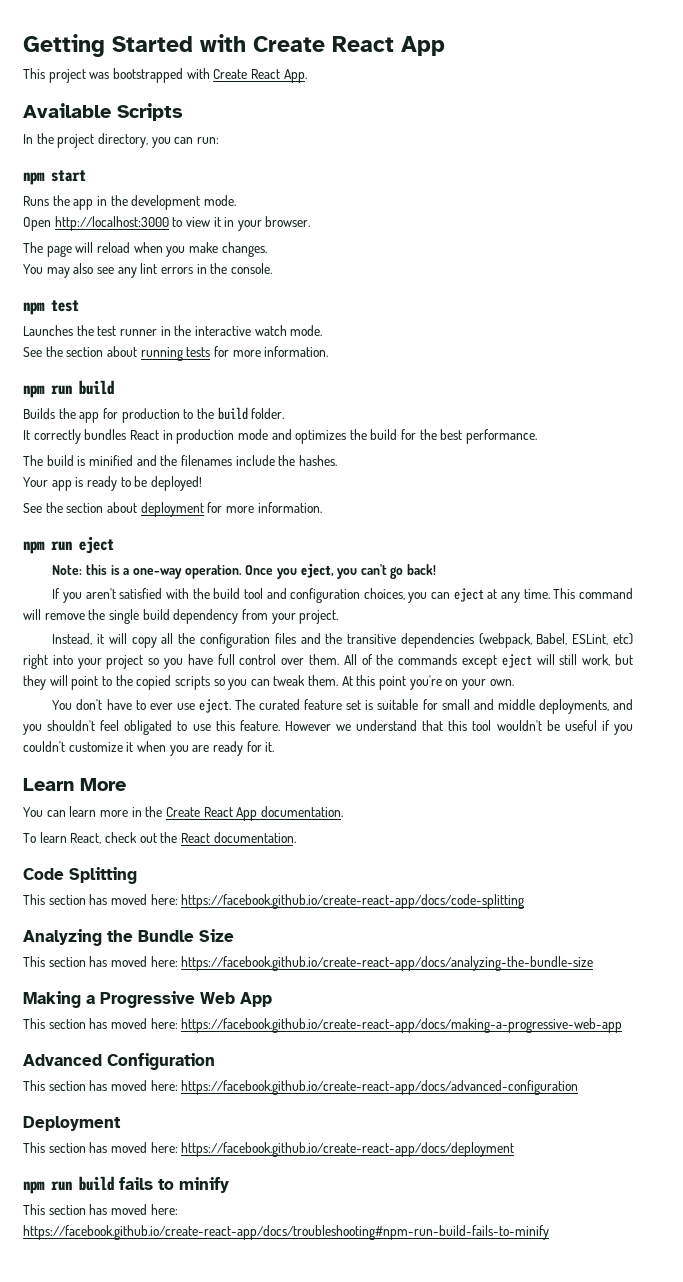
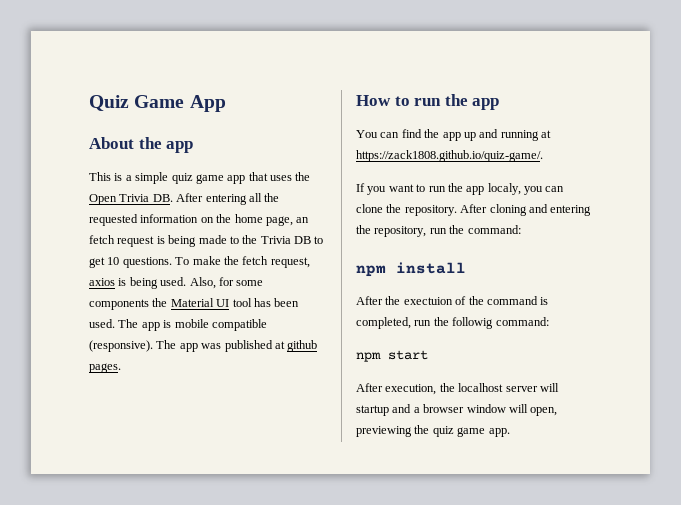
[23,34,445,57] [23,68,307,83] [23,103,183,121] [23,133,219,148] [23,170,86,185] [23,195,236,210] [23,216,311,231] [23,242,267,257] [23,263,272,278] [23,300,79,315] [23,325,323,336] [23,346,329,361] [23,380,114,398] [23,407,285,423] [23,429,538,444] [23,455,337,466] [23,476,202,491] [23,502,322,517] [23,536,114,554] [52,563,437,579] [52,588,633,603] [23,609,339,624] [52,633,633,648] [23,654,633,669] [23,675,514,690] [52,699,633,714] [23,720,633,735] [23,741,275,756] [23,778,126,791] [23,806,343,821] [23,832,296,844] [23,867,137,884] [23,894,525,909] [23,929,234,946] [23,956,594,971] [23,991,272,1008] [23,1018,623,1033] [23,1053,215,1070] [23,1080,579,1095] [23,1116,121,1131] [23,1142,515,1157] [23,1176,229,1194] [23,1204,178,1215] [23,1225,549,1240] Getting Started with Create React App // This project was bootstrapped with Create React App. // Available Scripts // In the project directory, you can run: // npm start // Runs the app in the development mode. // Open http://localhost:3000 to view it in your browser. // The page will reload when you make changes. // You may also see any lint errors in the console. // npm test // Launches the test runner in the interactive watch mode. // See the section about running tests for more information. // npm run build // Builds the app for production to the build folder. // It correctly bundles React in production mode and optimizes the build for the best performance. // The build is minified and the filenames include the hashes. // Your app is ready to be deployed! // See the section about deployment for more information. // npm run eject // Note: this is a one-way operation. Once you eject, you can't go back! // If you aren't satisfied with the build tool and configuration choices, you can eject at any time. This command will remove the single build dependency from your project. // Instead, it will copy all the configuration files and the transitive dependencies (webpack, Babel, ESLint, etc) right into your project so you have full control over them. All of the commands except eject will still work, but they will point to the copied scripts so you can tweak them. At this point you're on your own. // You don't have to ever use eject. The curated feature set is suitable for small and middle deployments, and you shouldn't feel obligated to use this feature. However we understand that this tool wouldn't be useful if you couldn't customize it when you are ready for it. // Learn More // You can learn more in the Create React App documentation. // To learn React, check out the React documentation. // Code Splitting // This section has moved here: https://facebook.github.io/create-react-app/docs/code-splitting // Analyzing the Bundle Size // This section has moved here: https://facebook.github.io/create-react-app/docs/analyzing-the-bundle-size // Making a Progressive Web App // This section has moved here: https://facebook.github.io/create-react-app/docs/making-a-progressive-web-app // Advanced Configuration // This section has moved here: https://facebook.github.io/create-react-app/docs/advanced-configuration // Deployment // This section has moved here: https://facebook.github.io/create-react-app/docs/deployment // npm run build fails to minify // This section has moved here: https://facebook.github.io/create-react-app/docs/troubleshooting#npm-run-build-fails-to-minify -> [89,95,226,112] [89,137,194,153] [89,172,311,184] [89,193,280,205] [89,214,310,226] [89,235,324,247] [89,256,310,268] [89,277,264,289] [89,298,300,310] [89,319,267,331] [89,340,318,352] [89,363,121,373] [356,94,500,110] [356,129,551,141] [356,150,543,162] [356,183,565,195] [356,204,592,216] [356,225,521,237] [356,262,466,277] [356,296,549,305] [356,317,549,329] [356,350,428,362] [356,383,559,395] [356,404,558,416] [356,425,510,437] Quiz Game App // About the app // This is a simple quiz game app that uses the Open Trivia DB. After entering all the requested information on the home page, an fetch request is being made to the Trivia DB to get 10 questions. To make the fetch request, axios is being used. Also, for some components the Material UI tool has been used. The app is mobile compatible (responsive). The app was published at github pages. // How to run the app // You can find the app up and running at https://zack1808.github.io/quiz-game/. // If you want to run the app localy, you can clone the repository. After cloning and entering the repository, run the command: // npm install // After the exectuion of the command is completed, run the followig command: // npm start // After execution, the localhost server will startup and a browser window will open, previewing the quiz game app.

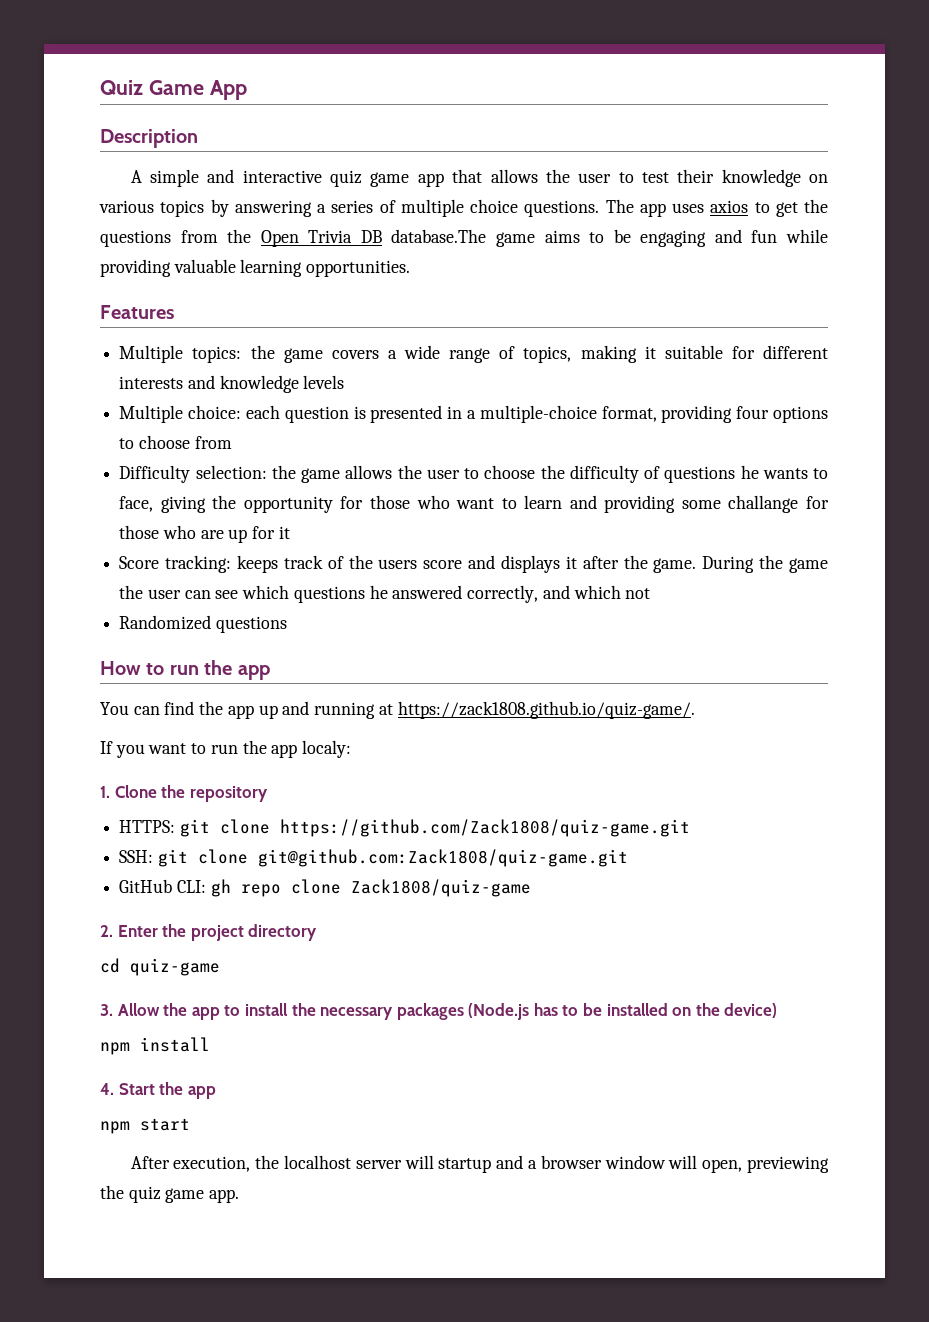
[89,137,194,153] [89,172,311,184] [89,193,280,205] [89,214,310,226] [89,235,324,247] [89,256,310,268] [89,277,264,289] [89,298,300,310] [89,319,267,331] [89,340,318,352] [89,363,121,373] About the app // This is a simple quiz game app that uses the Open Trivia DB. After entering all the requested information on the home page, an fetch request is being made to the Trivia DB to get 10 questions. To make the fetch request, axios is being used. Also, for some components the Material UI tool has been used. The app is mobile compatible (responsive). The app was published at github pages. -> [100,129,198,148] [130,169,828,187] [99,199,828,217] [100,229,828,247] [100,259,411,277] [100,305,174,319] [119,345,828,363] [119,375,345,393] [119,405,828,423] [119,435,232,449] [119,465,828,483] [119,495,830,513] [119,525,290,543] [119,555,828,573] [119,585,651,603] [119,615,287,633] Description // A simple and interactive quiz game app that allows the user to test their knowledge on various topics by answering a series of multiple choice questions. The app uses axios to get the questions from the Open Trivia DB database.The game aims to be engaging and fun while providing valuable learning opportunities. // Features // Multiple topics: the game covers a wide range of topics, making it suitable for different interests and knowledge levels // Multiple choice: each question is presented in a multiple-choice format, providing four options to choose from // Difficulty selection: the game allows the user to choose the difficulty of questions he wants to face, giving the opportunity for those who want to learn and providing some challange for those who are up for it // Score tracking: keeps track of the users score and displays it after the game. During the game the user can see which questions he answered correctly, and which not // Randomized questions
[487,183,565,195] [356,204,592,216] [356,225,521,237] [356,262,466,277] [356,296,549,305] [356,317,549,329] localy, you can clone the repository. After cloning and entering the repository, run the command: // npm install // After the exectuion of the command is completed, run the followig command: -> [302,740,352,758] [100,785,268,802] [119,819,690,837] [119,849,628,867] [119,879,531,897] [100,924,318,941] [100,958,220,976] [100,1003,778,1020] [100,1037,210,1055] [100,1082,216,1099] localy: // 1. Clone the repository // HTTPS: git clone https://github.com/Zack1808/quiz-game.git // SSH: git clone git@github.com:Zack1808/quiz-game.git // GitHub CLI: gh repo clone Zack1808/quiz-game // 2. Enter the project directory // cd quiz-game // 3. Allow the app to install the necessary packages (Node.js has to be installed on the device) // npm install // 4. Start the app

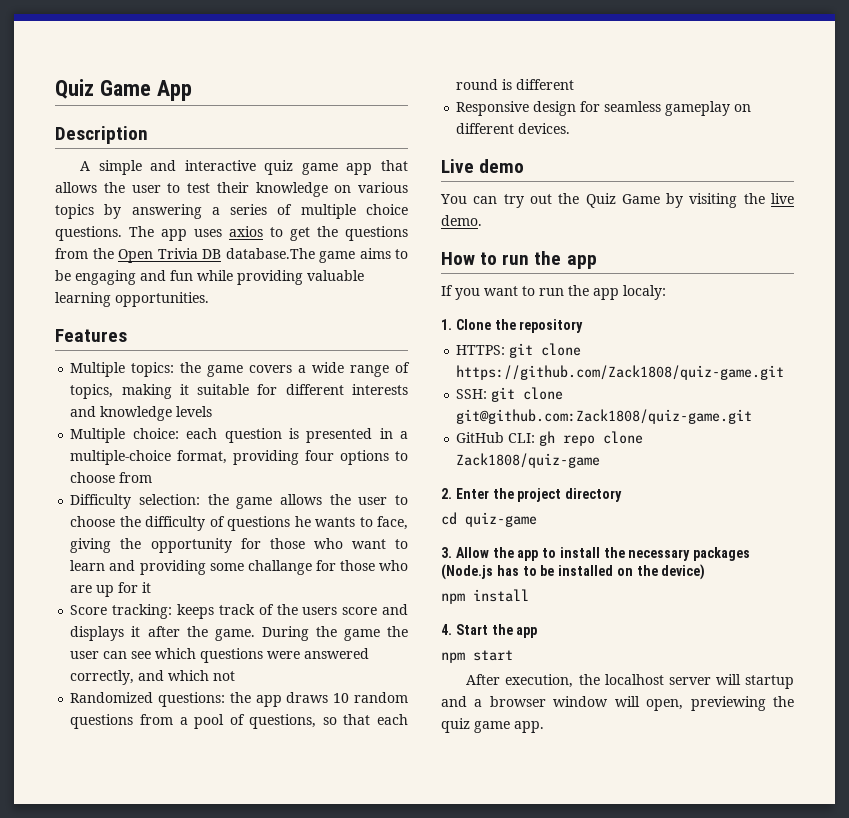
[369,585,388,599] he -> [267,651,301,659] were
[215,616,287,633] questions -> [158,692,408,707] [70,714,408,729] [456,79,575,90] [456,101,752,116] [456,123,571,134] [441,159,525,173] [440,193,794,208] [441,215,482,226] questions: the app draws 10 random questions from a pool of questions, so that each round is different // Responsive design for seamless gameplay on different devices. // Live demo // You can try out the Quiz Game by visiting the live demo.
[100,701,695,719] // You can find the app up and running at https://zack1808.github.io/quiz-game/. -> (597, 262) none

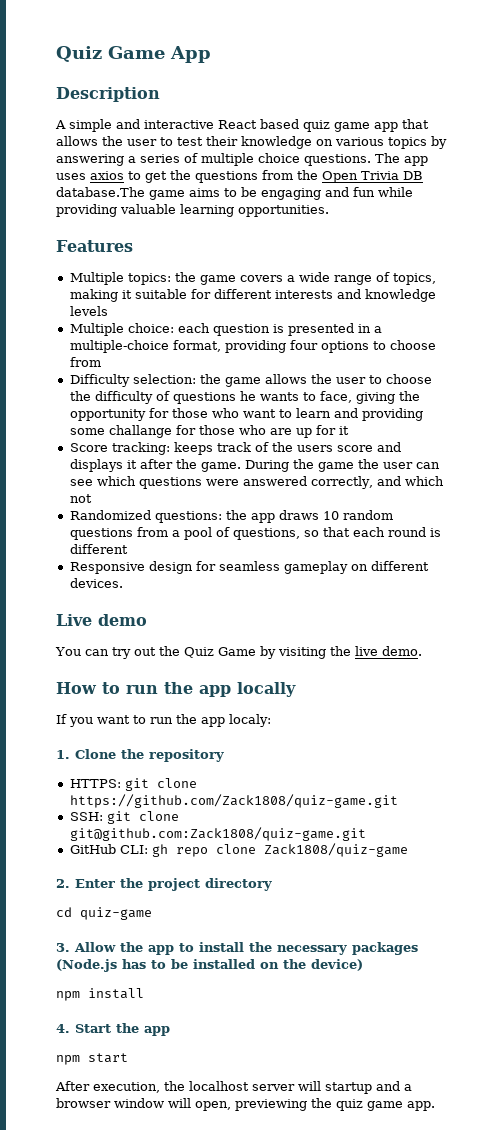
(256, 165) none -> [218,119,299,129] React based
(597, 262) none -> [237,682,296,697] locally

